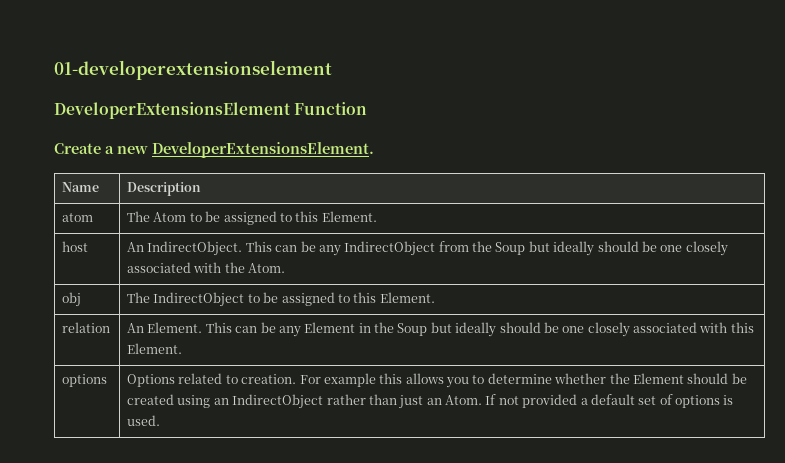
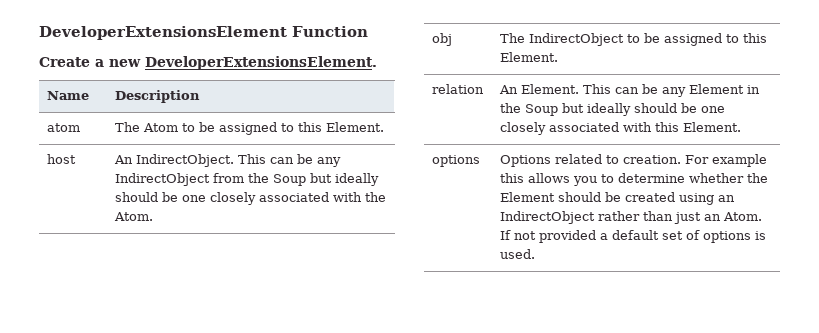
[54,60,332,80] 01-developerextensionselement // -> (39, 33) none

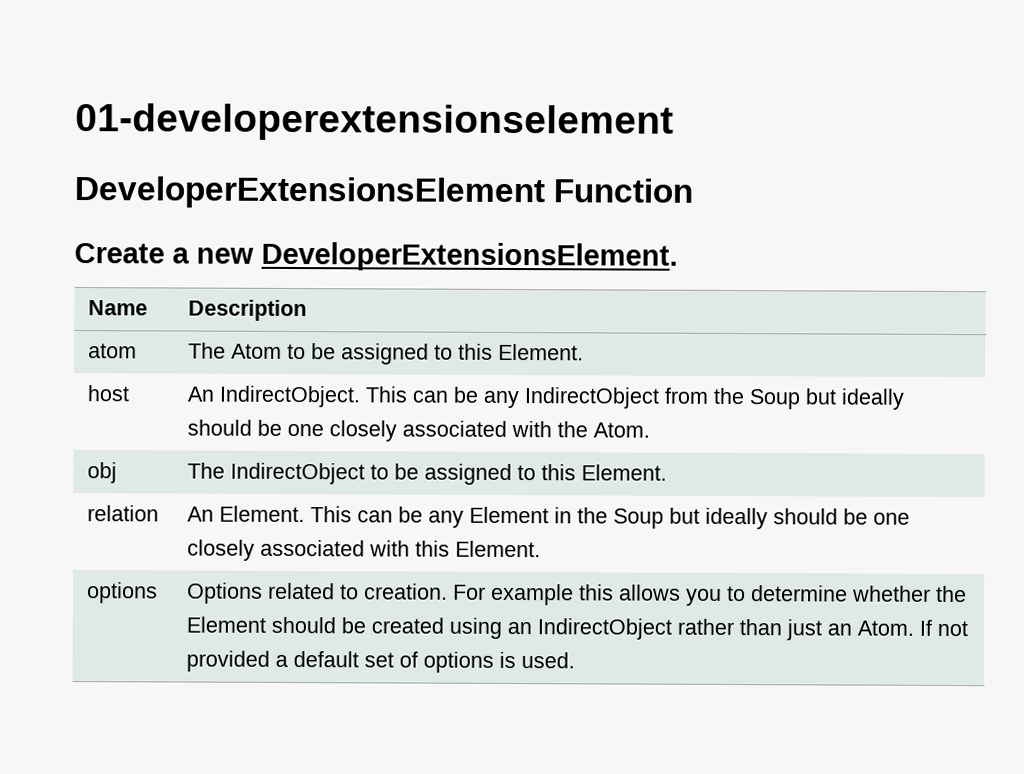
(39, 33) none -> [75,103,674,142] 01-developerextensionselement //

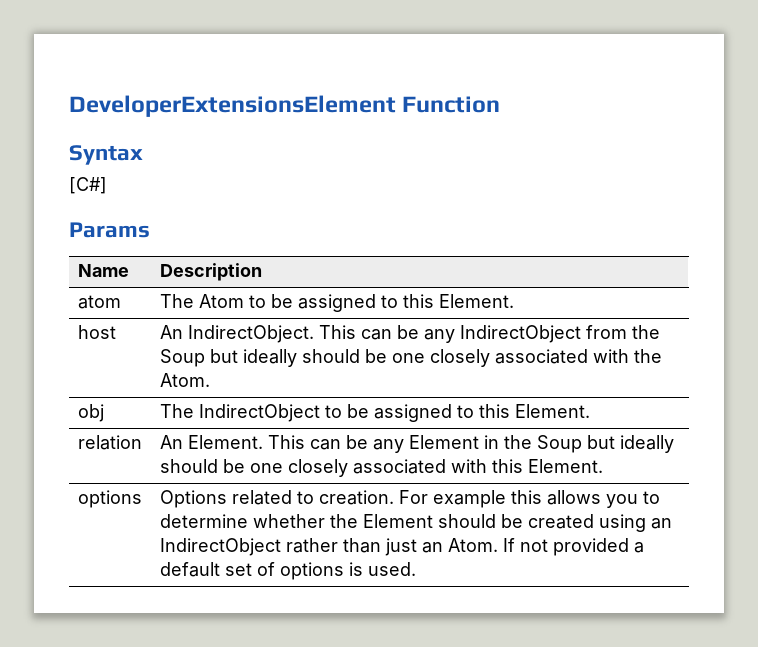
[75,103,674,142] 01-developerextensionselement // -> (69, 106) none
[74,241,678,272] Create a new DeveloperExtensionsElement. -> [69,145,143,165] [69,177,107,194] [69,222,150,238] Syntax // [C#] // Params

